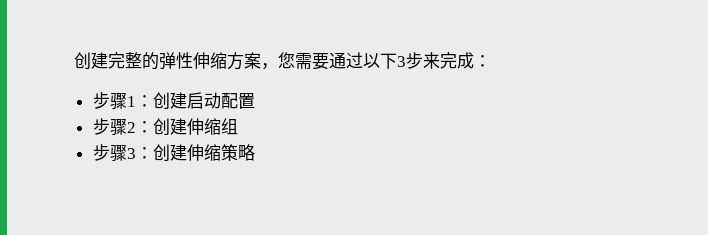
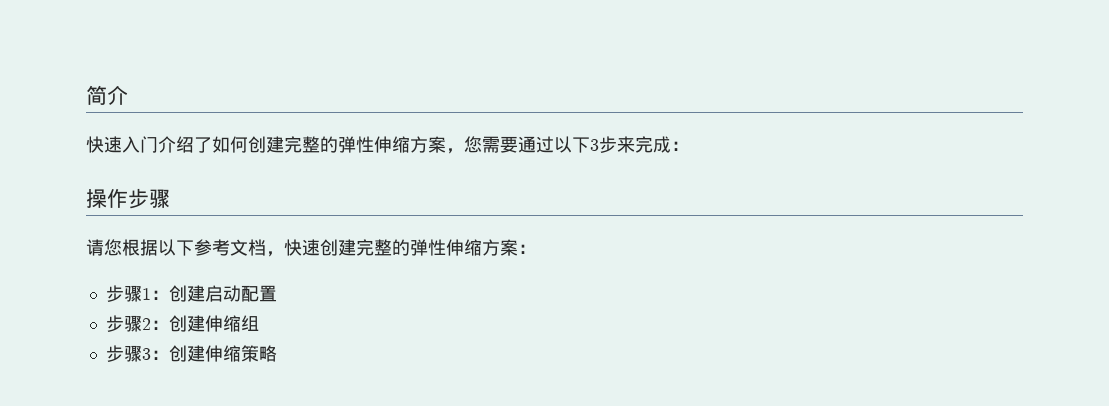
(74, 61) none -> [86,85,128,105] [86,136,248,153] 简介 // 快速入门介绍了如何
(491, 61) none -> [86,188,170,209] [86,239,536,257] // 操作步骤 // 请您根据以下参考文档，快速创建完整的弹性伸缩方案：

